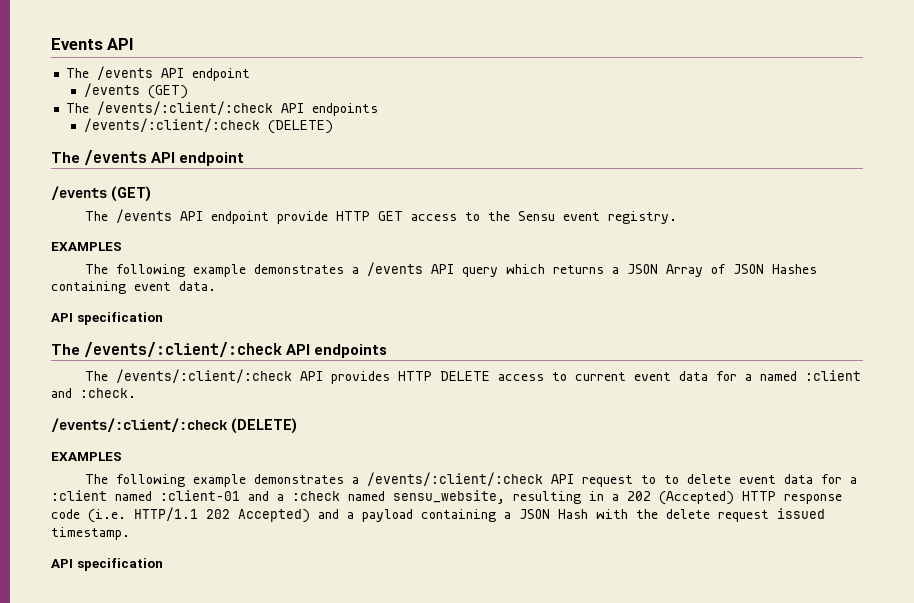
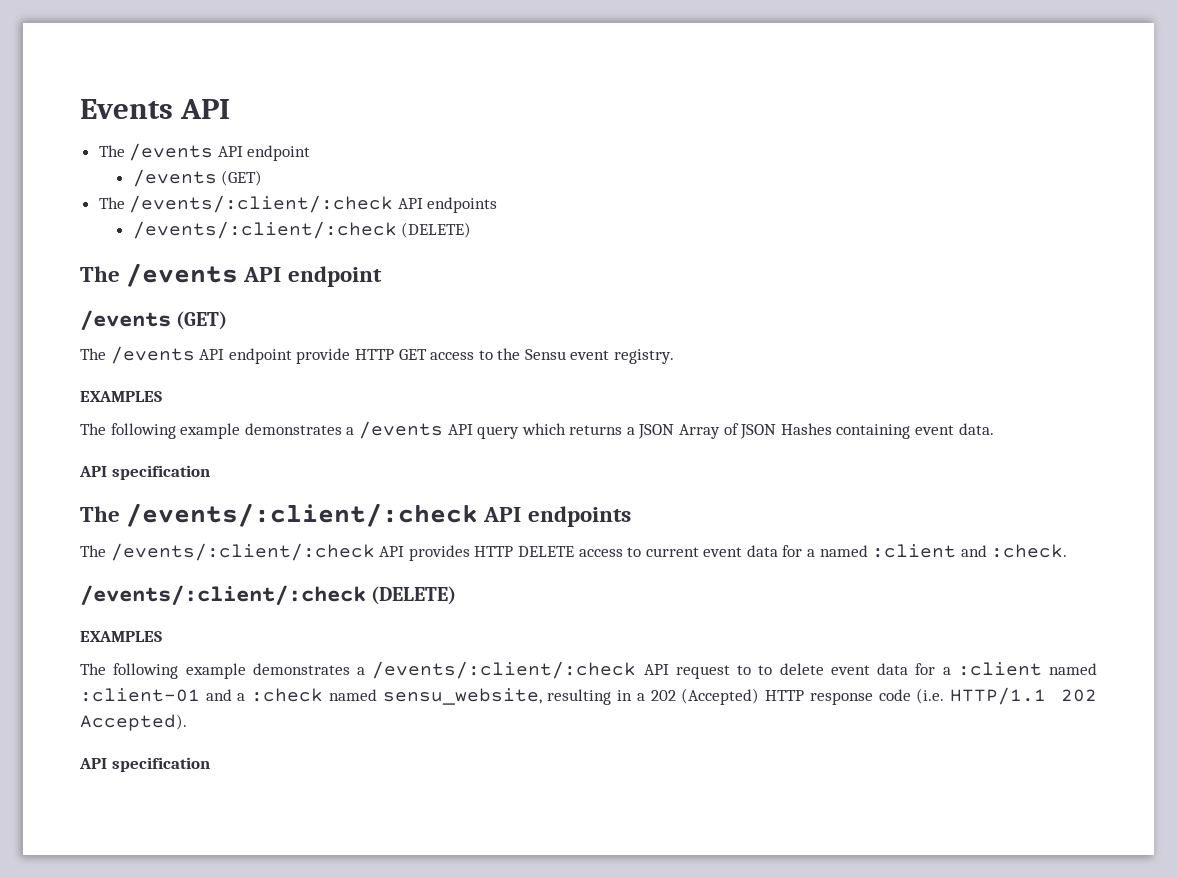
[238,508,825,523] [51,527,130,540] Accepted) and a payload containing a JSON Hash with the delete request issued timestamp. -> [80,714,187,731] Accepted).

